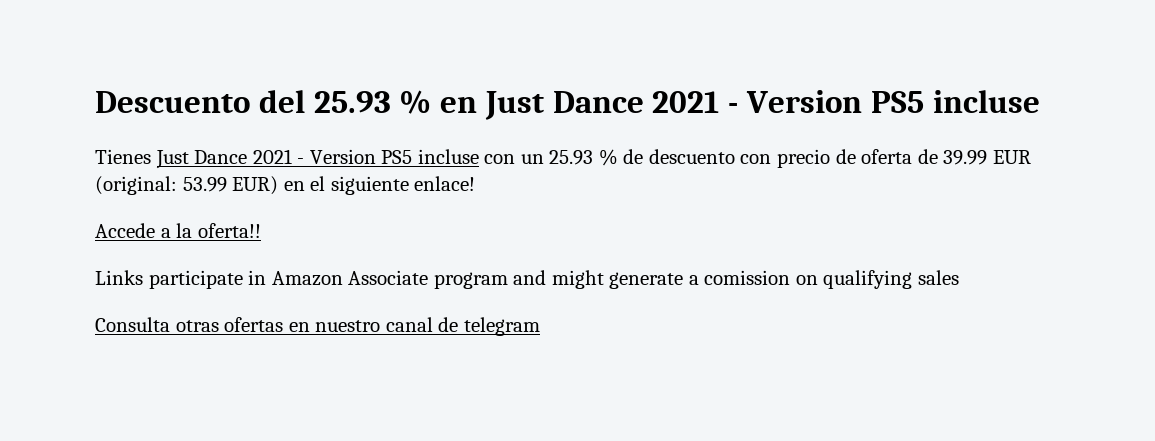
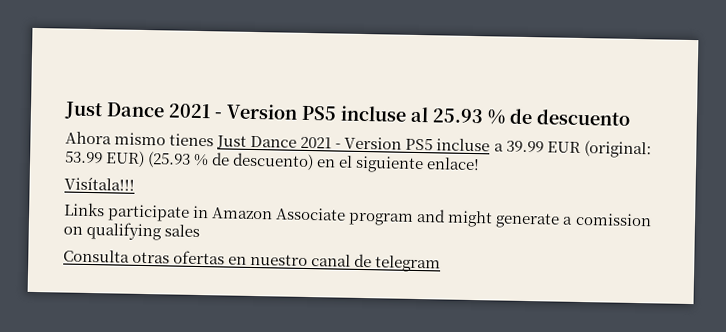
[95,90,1040,120] [95,149,938,169] Descuento del 25.93 % en Just Dance 2021 - Version PS5 incluse // Tienes Just Dance 2021 - Version PS5 incluse con un 25.93 % de descuento con precio de oferta de -> [64,101,631,126] [65,131,504,152] Just Dance 2021 - Version PS5 incluse al 25.93 % de descuento // Ahora mismo tienes Just Dance 2021 - Version PS5 incluse a
(279, 185) none -> [147,151,315,171] (25.93 % de descuento)
[95,223,261,238] Accede a la oferta!! -> [64,176,135,191] Visítala!!!

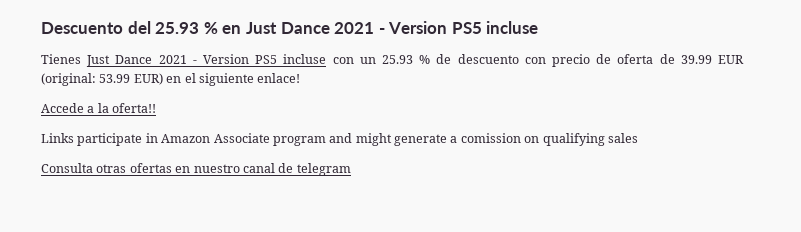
[64,101,631,126] [65,131,504,152] Just Dance 2021 - Version PS5 incluse al 25.93 % de descuento // Ahora mismo tienes Just Dance 2021 - Version PS5 incluse a -> [41,21,539,34] [41,54,675,67] Descuento del 25.93 % en Just Dance 2021 - Version PS5 incluse // Tienes Just Dance 2021 - Version PS5 incluse con un 25.93 % de descuento con precio de oferta de
[147,151,315,171] (25.93 % de descuento) -> (163, 79) none
[64,176,135,191] Visítala!!! -> [41,103,157,113] Accede a la oferta!!

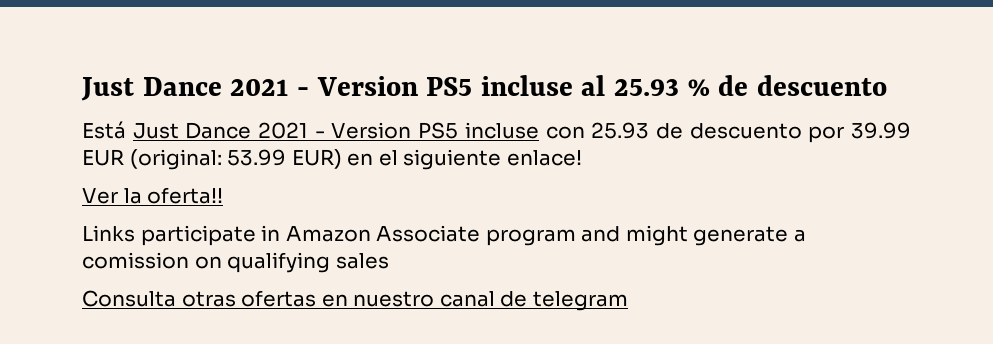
[41,21,539,34] [41,54,81,64] Descuento del 25.93 % en Just Dance 2021 - Version PS5 incluse // Tienes -> [81,75,888,101] [82,121,126,139] Just Dance 2021 - Version PS5 incluse al 25.93 % de descuento // Está
[359,54,675,67] un 25.93 % de descuento con precio de oferta de -> [591,122,845,143] 25.93 de descuento por
[41,103,95,113] Accede a -> [82,188,118,204] Ver

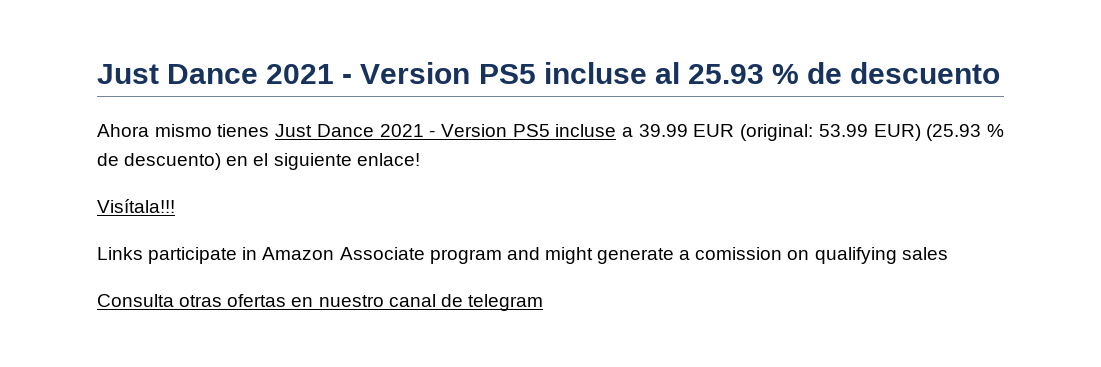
[82,121,845,143] Está Just Dance 2021 - Version PS5 incluse con 25.93 de descuento por -> [97,124,634,137] Ahora mismo tienes Just Dance 2021 - Version PS5 incluse a
(342, 159) none -> [926,124,1005,141] [97,153,222,170] (25.93 % de descuento)
[82,187,224,204] Ver la oferta!! -> [97,199,175,213] Visítala!!!

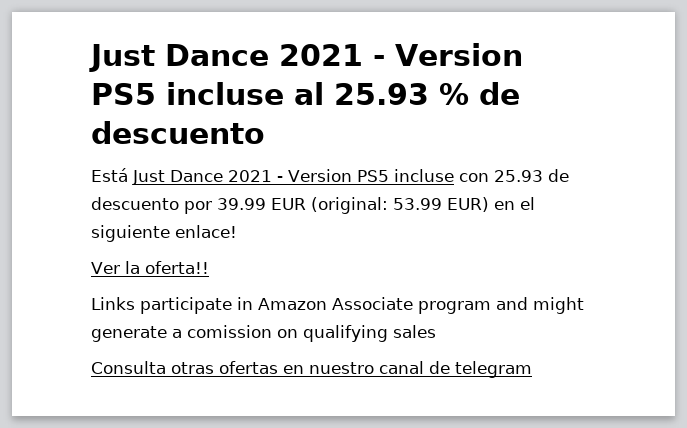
[97,124,634,137] Ahora mismo tienes Just Dance 2021 - Version PS5 incluse a -> [91,168,569,185] [91,197,212,214] Está Just Dance 2021 - Version PS5 incluse con 25.93 de descuento por
[926,124,1005,141] [97,153,222,170] (25.93 % de descuento) -> (489, 204) none
[97,199,175,213] Visítala!!! -> [91,261,209,274] Ver la oferta!!

